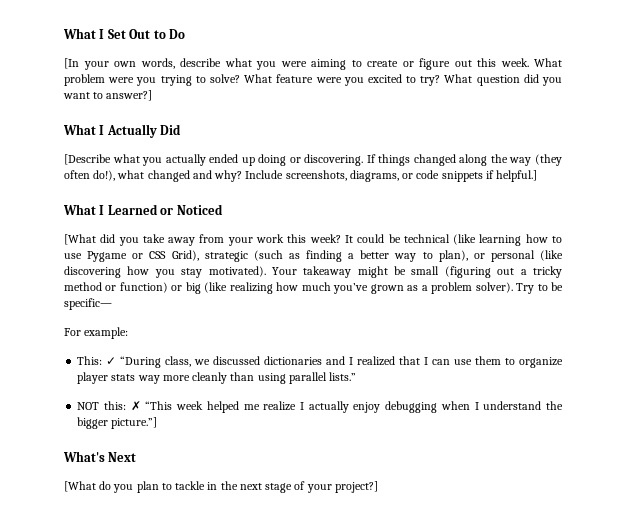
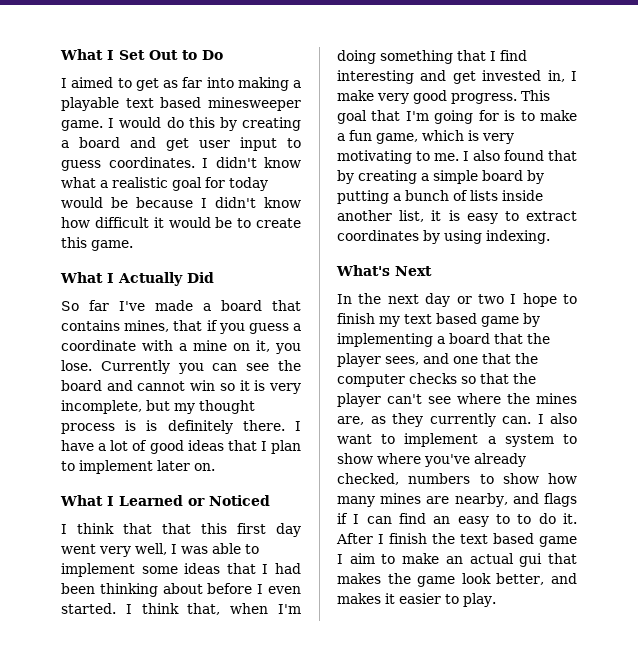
[64,58,562,70] [64,74,562,86] [63,90,153,101] [63,124,182,138] [64,154,563,166] [64,170,538,182] [In your own words, describe what you were aiming to create or figure out this week. What problem were you trying to solve? What feature were you excited to try? What question did you want to answer?] // What I Actually Did // [Describe what you actually ended up doing or discovering. If things changed along the way (they often do!), what changed and why? Include screenshots, diagrams, or code snippets if helpful.] -> [61,77,301,91] [61,97,301,111] [61,117,301,131] [61,137,301,151] [61,157,301,171] [61,177,268,191] [61,197,301,208] [61,217,301,228] [61,237,133,251] [60,272,214,286] [61,300,301,311] [61,320,301,334] [61,340,301,354] [61,360,301,374] [61,380,301,394] [61,400,255,414] [61,420,301,434] [61,440,301,454] [61,460,215,474] I aimed to get as far into making a playable text based minesweeper game. I would do this by creating a board and get user input to guess coordinates. I didn't know what a realistic goal for today would be because I didn't know how difficult it would be to create this game. // What I Actually Did // So far I've made a board that contains mines, that if you guess a coordinate with a mine on it, you lose. Currently you can see the board and cannot win so it is very incomplete, but my thought process is is definitely there. I have a lot of good ideas that I plan to implement later on.
[64,234,563,246] [64,250,563,262] [64,266,562,278] [64,282,563,294] [64,298,112,310] [64,327,129,339] [77,356,564,368] [77,372,357,384] [77,401,564,413] [77,417,158,429] [63,451,137,462] [64,481,378,493] [What did you take away from your work this week? It could be technical (like learning how to use Pygame or CSS Grid), strategic (such as finding a better way to plan), or personal (like discovering how you stay motivated). Your takeaway might be small (figuring out a tricky method or function) or big (like realizing how much you’ve grown as a problem solver). Try to be specific— // For example: // This: ✓ “During class, we discussed dictionaries and I realized that I can use them to organize player stats way more cleanly than using parallel lists.” // NOT this: ✗ “This week helped me realize I actually enjoy debugging when I understand the bigger picture.”] // What's Next // [What do you plan to tackle in the next stage of your project?] -> [61,523,301,537] [61,543,259,557] [61,563,301,577] [61,583,301,597] [61,603,301,615] [337,50,527,64] [337,70,577,84] [337,90,550,104] [337,110,577,124] [337,130,514,144] [337,150,577,164] [337,170,544,184] [337,190,543,204] [337,210,577,224] [337,230,550,244] [336,265,432,276] [337,293,577,307] [337,313,540,327] [337,333,550,347] [337,353,538,367] [337,373,536,387] [337,393,577,407] [337,413,577,427] [337,433,577,447] [337,453,526,467] [337,473,577,485] [337,493,577,507] [337,513,577,527] [336,533,577,547] [337,553,577,567] [337,573,577,587] [337,593,496,607] I think that that this first day went very well, I was able to implement some ideas that I had been thinking about before I even started. I think that, when I'm doing something that I find interesting and get invested in, I make very good progress. This goal that I'm going for is to make a fun game, which is very motivating to me. I also found that by creating a simple board by putting a bunch of lists inside another list, it is easy to extract coordinates by using indexing. // What's Next // In the next day or two I hope to finish my text based game by implementing a board that the player sees, and one that the computer checks so that the player can't see where the mines are, as they currently can. I also want to implement a system to show where you've already checked, numbers to show how many mines are nearby, and flags if I can find an easy to to do it. After I finish the text based game I aim to make an actual gui that makes the game look better, and makes it easier to play.

